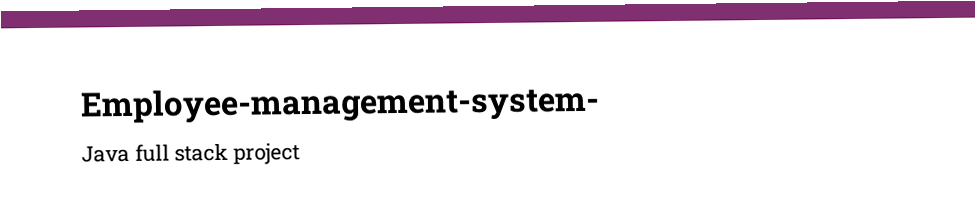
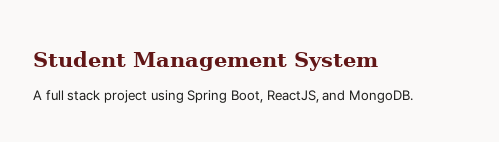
[80,84,600,125] [81,143,301,165] Employee-management-system- // Java full stack project -> [33,51,378,71] [33,90,413,103] Student Management System // A full stack project using Spring Boot, ReactJS, and MongoDB.

